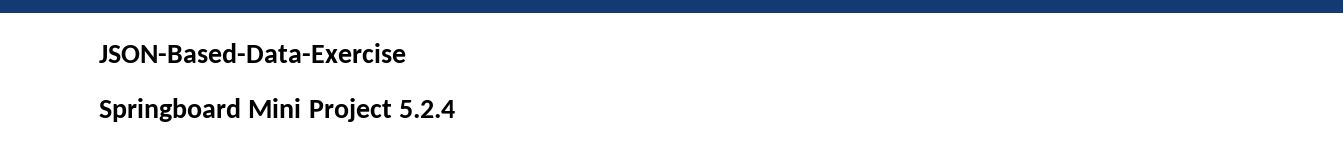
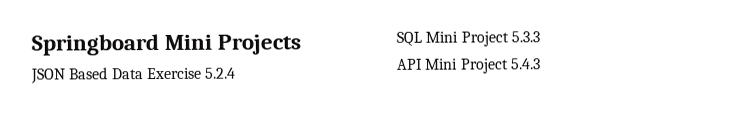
[99,43,406,63] JSON-Based-Data-Exercise // -> (31, 45) none
[308,98,456,122] Project 5.2.4 -> [217,34,302,55] [31,67,237,84] [396,31,540,47] [396,58,541,74] Projects // JSON Based Data Exercise 5.2.4 // SQL Mini Project 5.3.3 // API Mini Project 5.4.3

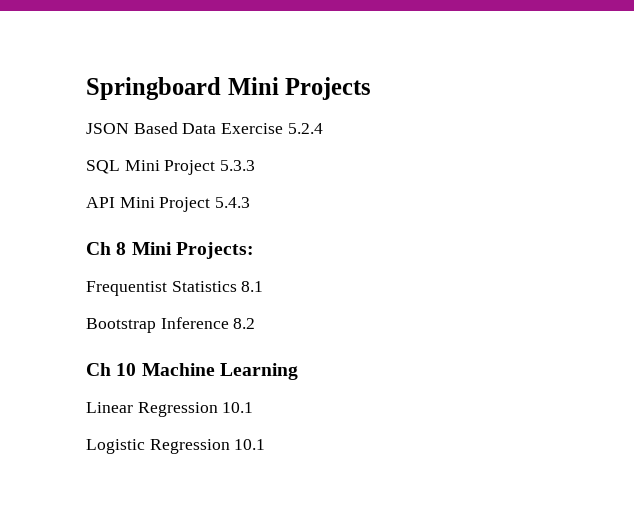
(541, 64) none -> [86,242,254,259] [86,281,264,296] [86,317,256,333] [86,363,298,380] [86,402,254,417] [86,439,266,454] // Ch 8 Mini Projects: // Frequentist Statistics 8.1 // Bootstrap Inference 8.2 // Ch 10 Machine Learning // Linear Regression 10.1 // Logistic Regression 10.1

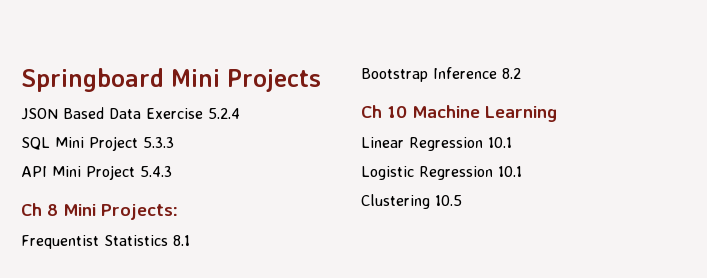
(266, 444) none -> [361,194,462,209] // Clustering 10.5

